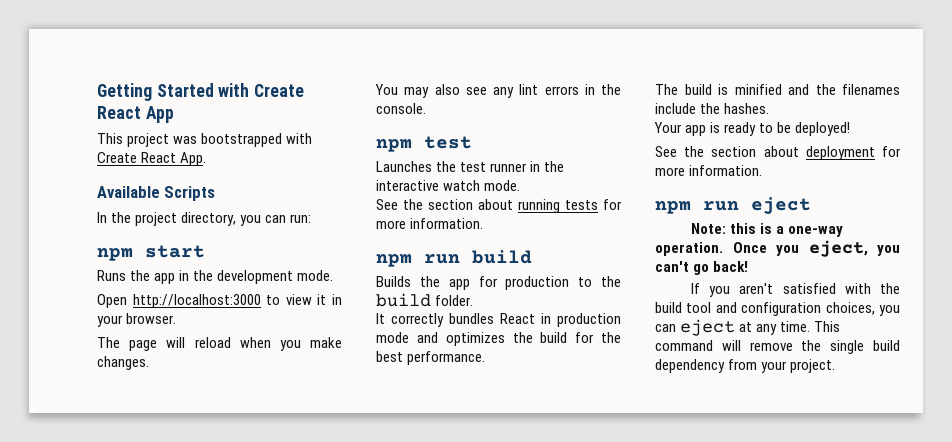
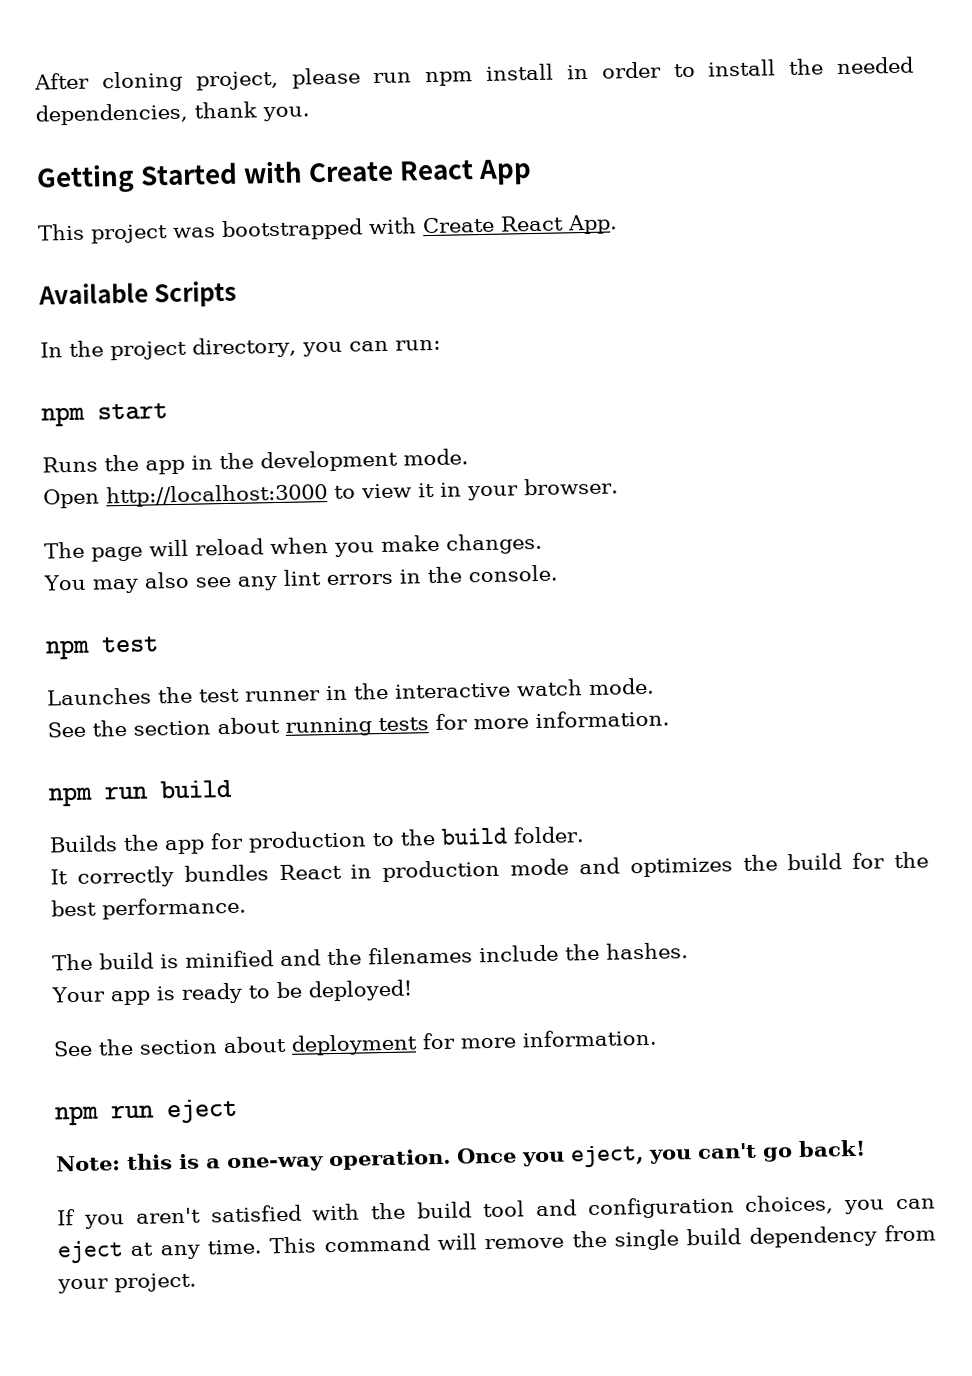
(97, 92) none -> [34,56,915,93] [35,101,310,126] After cloning project, please run npm install in order to install the needed dependencies, thank you. //

